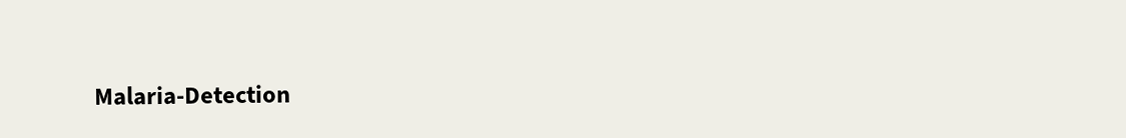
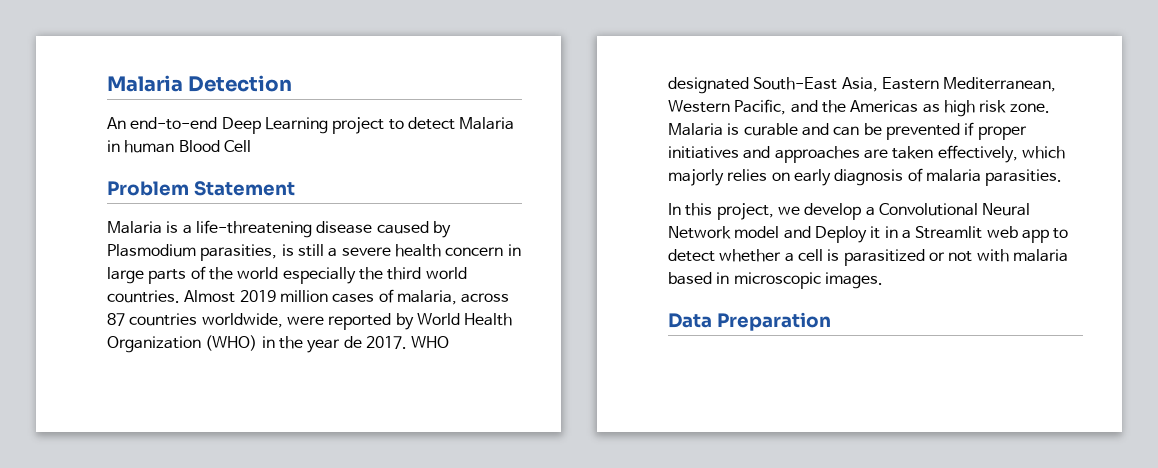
[94,84,291,106] Malaria-Detection -> [107,75,293,92] [107,117,515,134] [107,140,251,153] [107,181,295,196] [107,220,451,238] [107,244,521,261] [107,266,467,284] [107,289,510,305] [107,313,513,330] [107,335,450,353] [668,77,1057,94] [668,99,1050,117] [668,122,1027,140] [668,145,1065,163] [668,168,1063,186] [668,203,1031,220] [668,226,1069,243] [668,249,1068,266] [668,272,883,289] [668,312,831,331] Malaria Detection // An end-to-end Deep Learning project to detect Malaria in human Blood Cell // Problem Statement // Malaria is a life-threatening disease caused by Plasmodium parasities, is still a severe health concern in large parts of the world especially the third world countries. Almost 2019 million cases of malaria, across 87 countries worldwide, were reported by World Health Organization (WHO) in the year de 2017. WHO designated South-East Asia, Eastern Mediterranean, Western Pacific, and the Americas as high risk zone. Malaria is curable and can be prevented if proper initiatives and approaches are taken effectively, which majorly relies on early diagnosis of malaria parasities. // In this project, we develop a Convolutional Neural Network model and Deploy it in a Streamlit web app to detect whether a cell is parasitized or not with malaria based in microscopic images. // Data Preparation

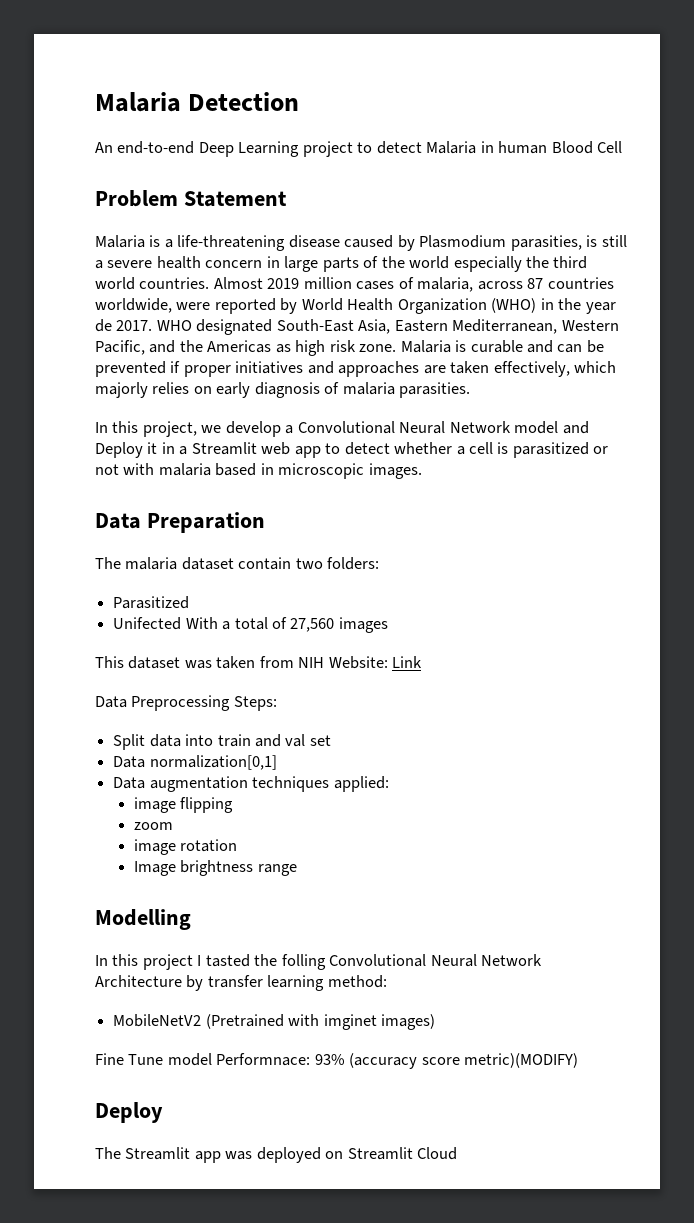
(831, 321) none -> [95,557,380,570] [113,596,190,609] [113,617,388,633] [95,656,423,669] [95,695,277,711] [113,734,331,750] [113,755,277,770] [113,776,389,792] [133,797,234,813] [133,822,173,830] [133,839,238,855] [133,860,297,876] [95,909,191,930] [95,954,543,970] [95,975,387,991] [113,1014,435,1030] [95,1053,579,1069] [95,1102,163,1123] [95,1147,458,1163] // The malaria dataset contain two folders: // Parasitized // Unifected With a total of 27,560 images // This dataset was taken from NIH Website: Link // Data Preprocessing Steps: // Split data into train and val set // Data normalization[0,1] // Data augmentation techniques applied: // image flipping // zoom // image rotation // Image brightness range // Modelling // In this project I tasted the folling Convolutional Neural Network Architecture by transfer learning method: // MobileNetV2 (Pretrained with imginet images) // Fine Tune model Performnace: 93% (accuracy score metric)(MODIFY) // Deploy // The Streamlit app was deployed on Streamlit Cloud

